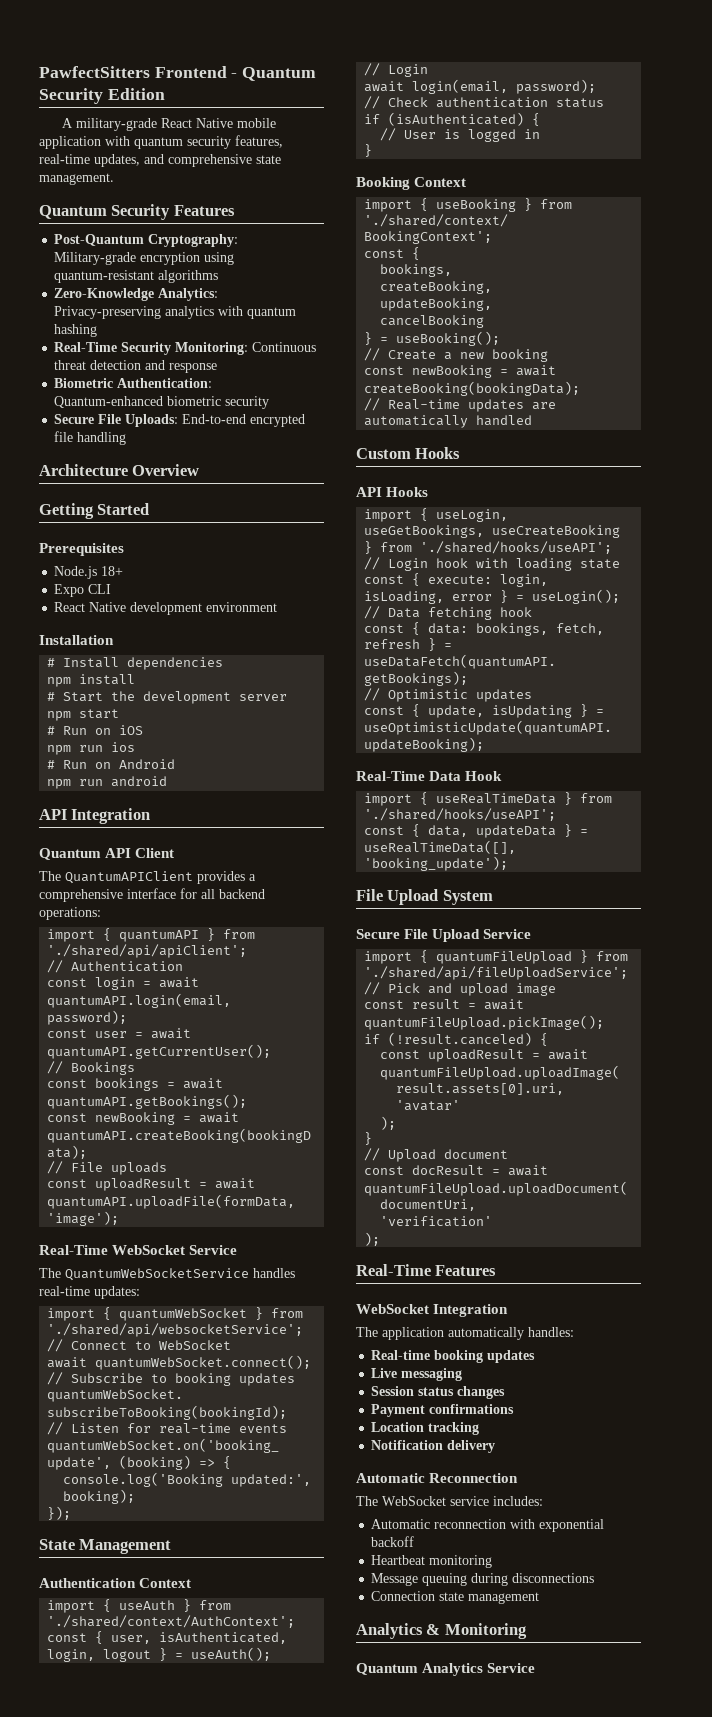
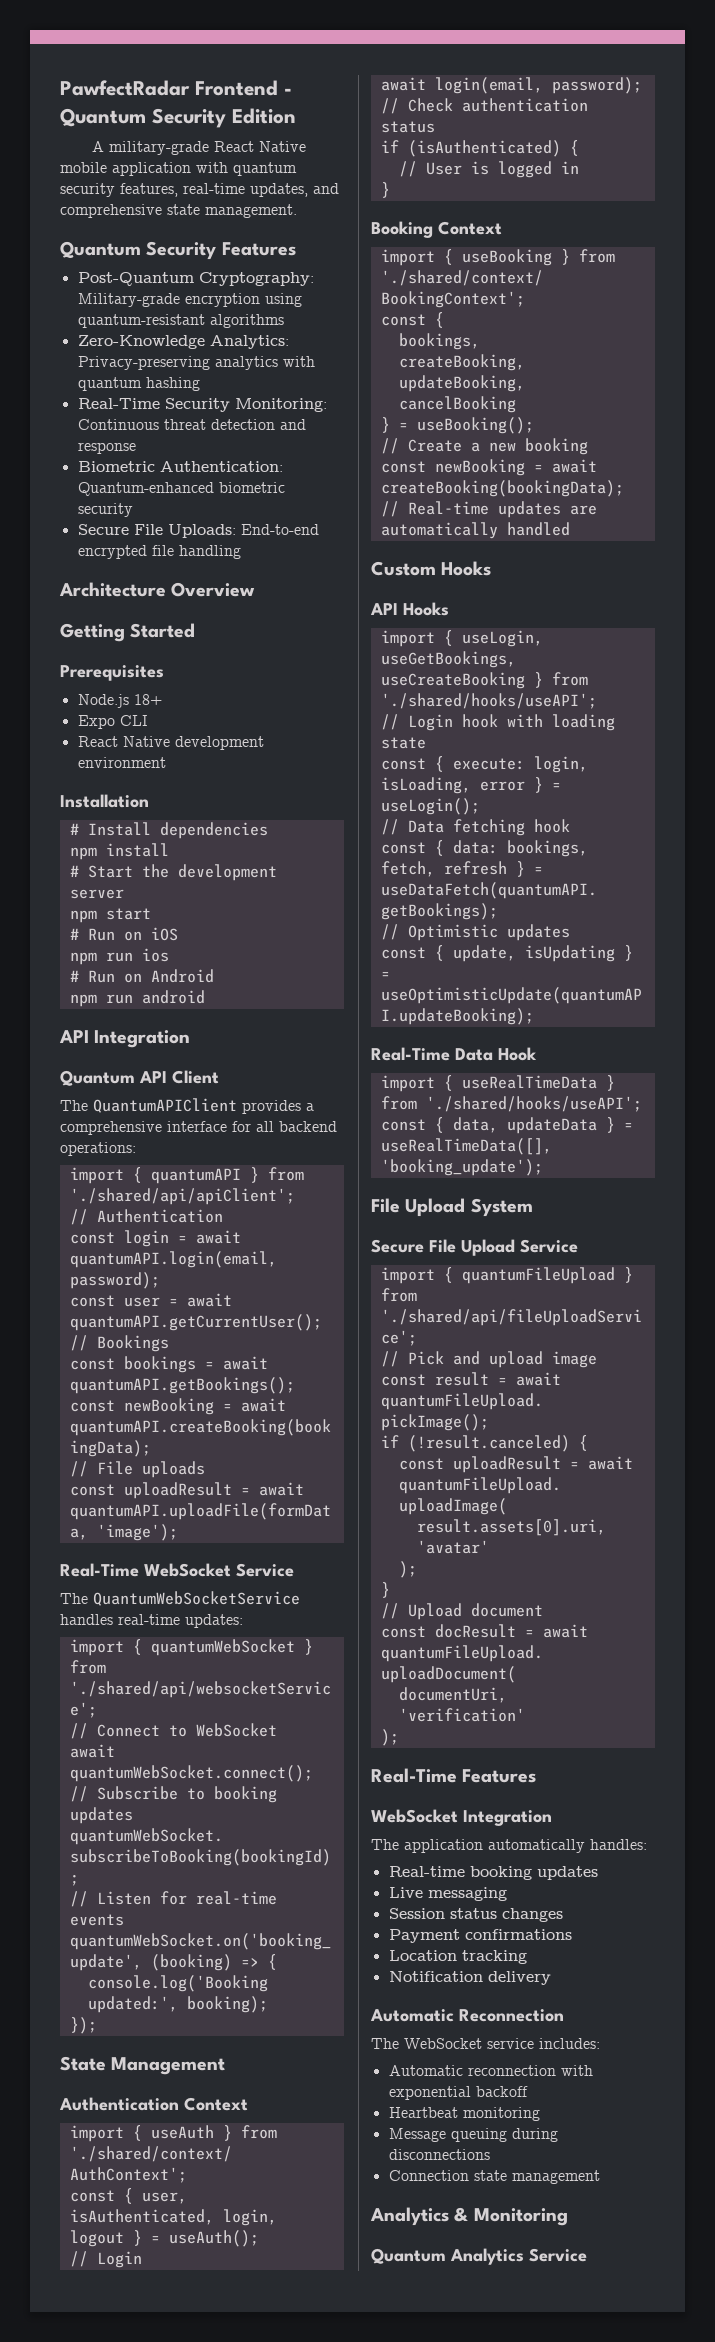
[39,66,150,78] PawfectSitters -> [60,80,190,96] PawfectRadar

